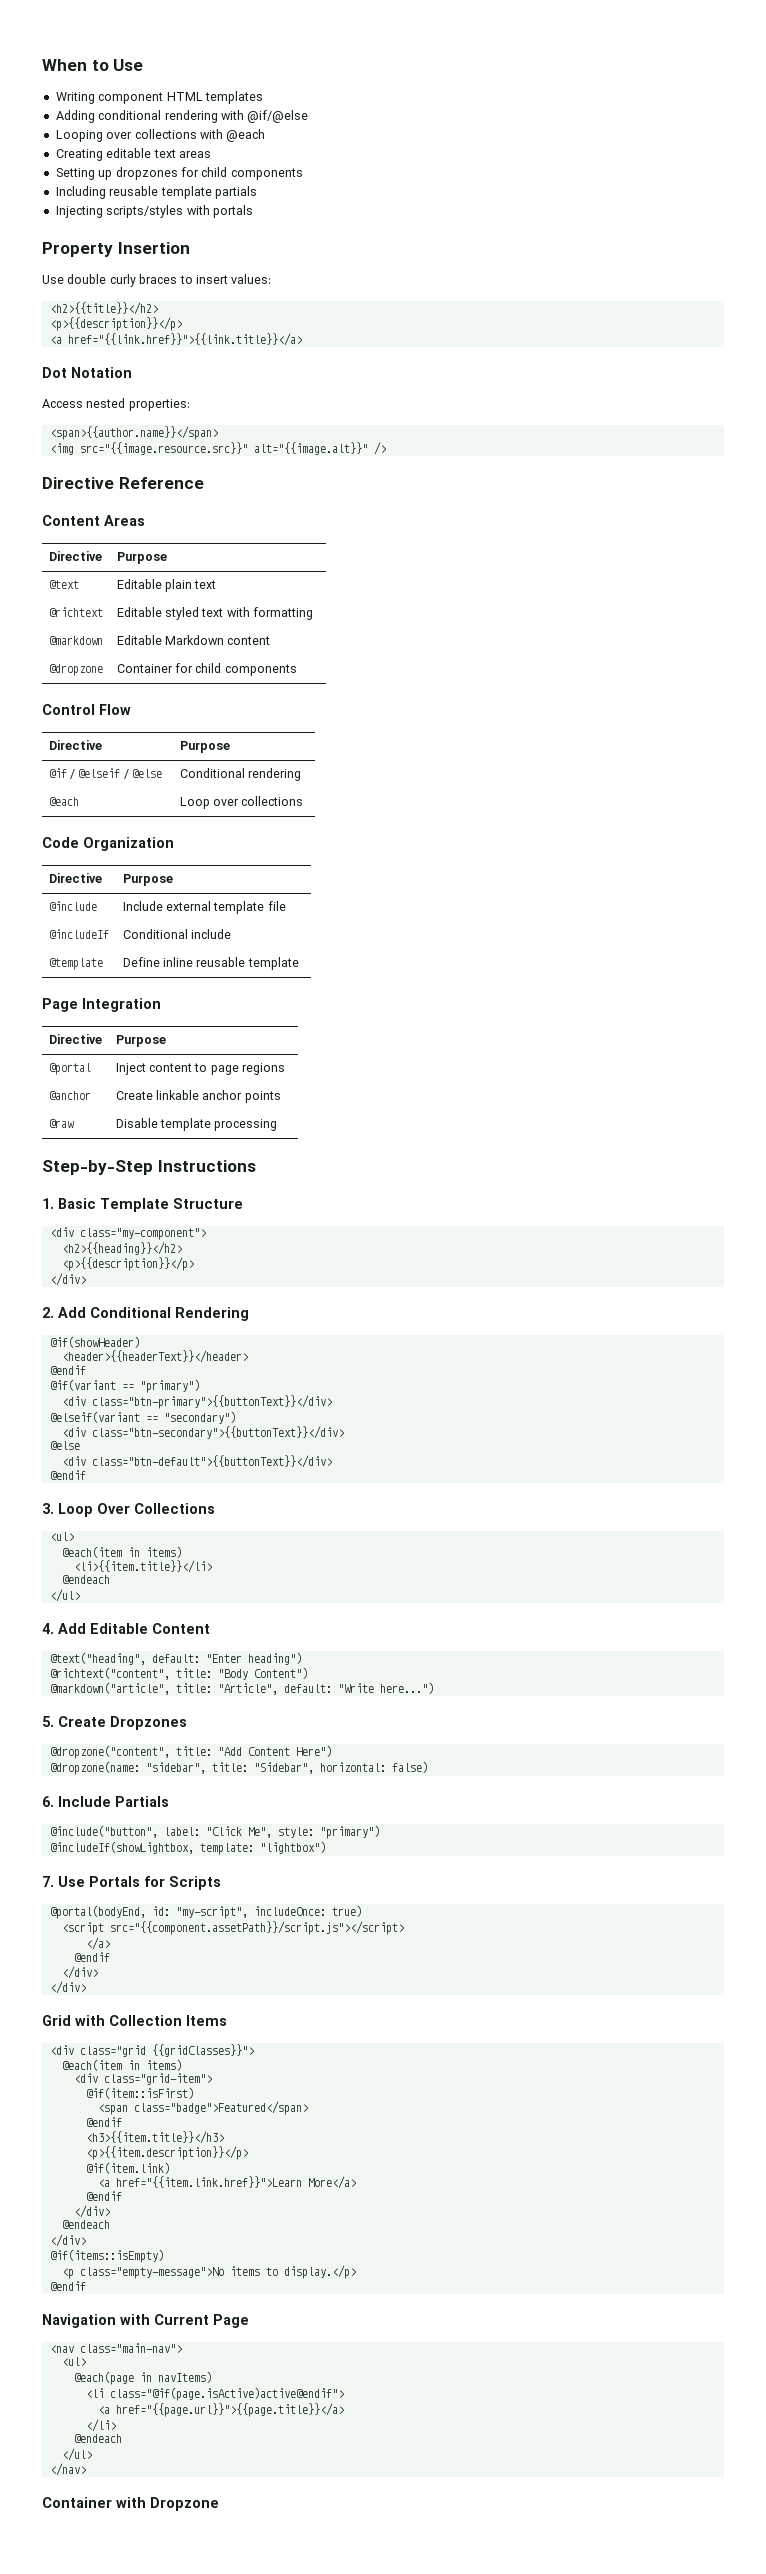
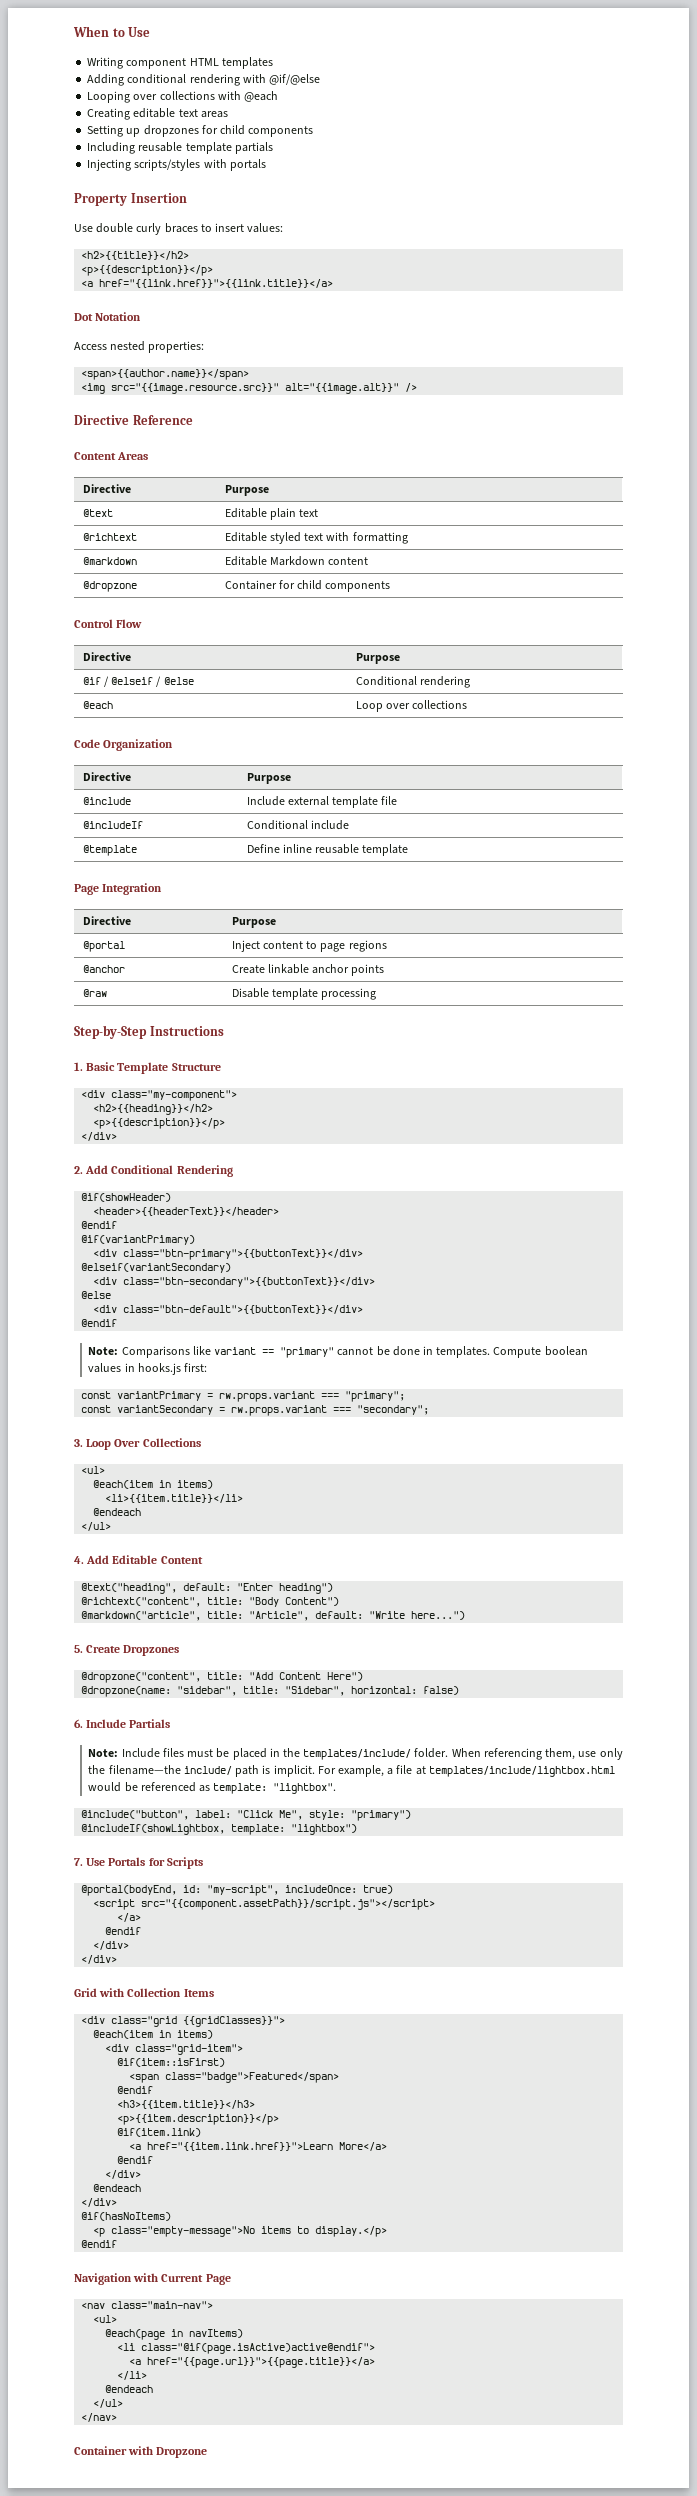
[49,1379,200,1393] @if(variant == "primary") -> [81,1235,196,1245] @if(variantPrimary)
[49,1411,236,1424] @elseif(variant == "secondary") -> [81,1263,232,1273] @elseif(variantSecondary)
(86, 1475) none -> [88,1346,588,1358] [88,1363,208,1375] [81,1391,406,1402] [81,1405,430,1416] // Note: Comparisons like variant == "primary" cannot be done in templates. Compute boolean values in hooks.js first: // const variantPrimary = rw.props.variant === "primary"; // const variantSecondary = rw.props.variant === "secondary";
(169, 1801) none -> [88,1748,623,1760] [88,1765,615,1777] [88,1782,337,1794] // Note: Include files must be placed in the templates/include/ folder. When referencing them, use only the filename—the include/ path is implicit. For example, a file at templates/include/lightbox.html would be referenced as template: "lightbox".
[49,2249,164,2263] @if(items::isEmpty) -> [81,2212,172,2221] @if(hasNoItems)

